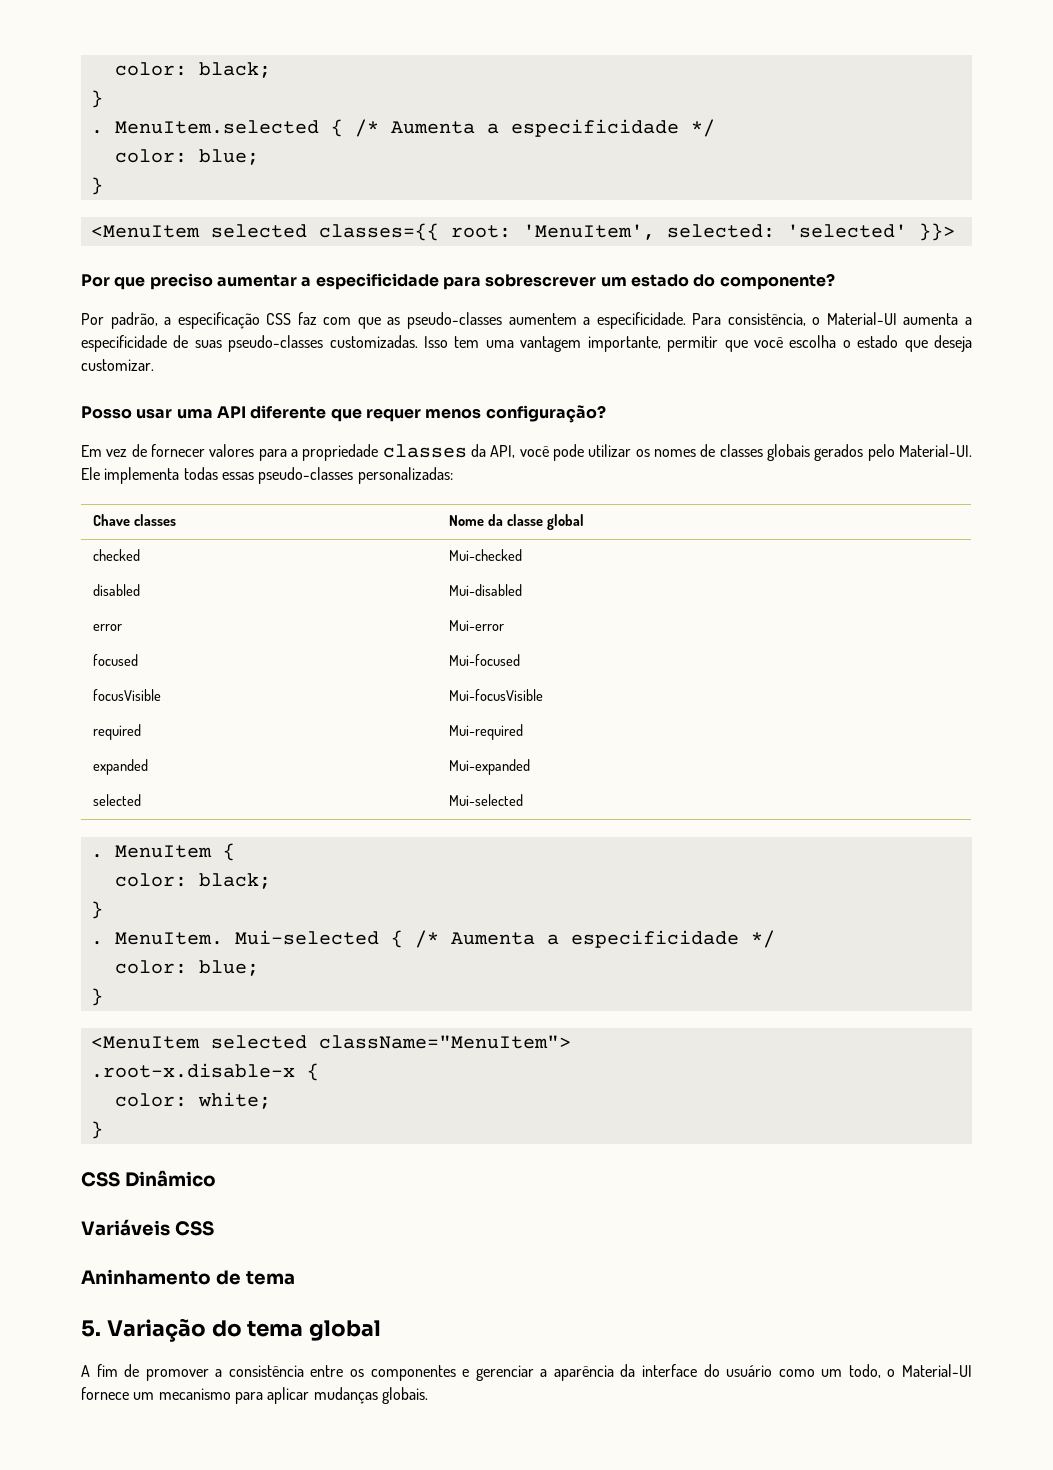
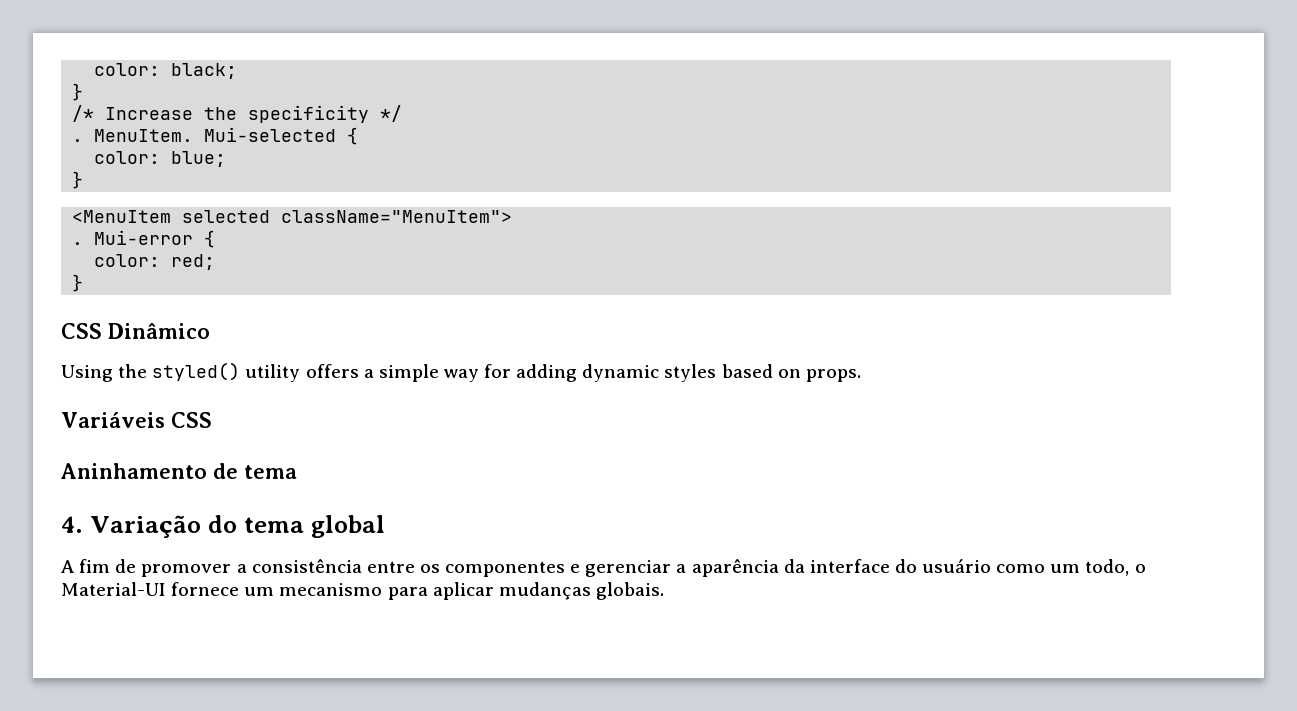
[114,62,271,78] [90,90,103,108] [90,119,715,137] [114,149,259,165] [90,177,103,195] [90,223,955,241] [81,273,835,290] [81,312,972,329] [81,335,972,352] [81,359,154,371] [81,405,606,423] [81,444,973,461] [81,467,453,484] [92,514,176,526] [448,514,584,530] [92,549,140,561] [448,549,522,561] [92,584,140,596] [448,584,522,596] [92,624,122,631] [448,620,504,631] [92,654,138,666] [448,654,520,666] [92,689,161,701] [448,689,543,701] [92,724,141,740] [448,724,523,740] [92,759,148,775] [448,759,530,775] [92,794,141,806] [448,794,523,806] [90,843,235,861] [114,873,271,889] [90,901,103,919] color: black; // } // . MenuItem.selected { /* Aumenta a especificidade */ // color: blue; // } // <MenuItem selected classes={{ root: 'MenuItem', selected: 'selected' }}> // Por que preciso aumentar a especificidade para sobrescrever um estado do componente? // Por padrão, a especificação CSS faz com que as pseudo-classes aumentem a especificidade. Para consistência, o Material-UI aumenta a especificidade de suas pseudo-classes customizadas. Isso tem uma vantagem importante, permitir que você escolha o estado que deseja customizar. // Posso usar uma API diferente que requer menos configuração? // Em vez de fornecer valores para a propriedade classes da API, você pode utilizar os nomes de classes globais gerados pelo Material-UI. Ele implementa todas essas pseudo-classes personalizadas: // Chave classes | Nome da classe global // checked | Mui-checked // disabled | Mui-disabled // error | Mui-error // focused | Mui-focused // focusVisible | Mui-focusVisible // required | Mui-required // expanded | Mui-expanded // selected | Mui-selected // . MenuItem { // color: black; // } -> [94,63,238,79] [72,83,84,101] [72,105,403,123] color: black; // } // /* Increase the specificity */
[414,930,775,948] /* Aumenta a especificidade */ -> (359, 136) none
[90,1063,319,1081] [114,1092,271,1109] .root-x.disable-x { // color: white; -> [72,230,216,248] [94,254,216,270] . Mui-error { // color: red;
(216, 1178) none -> [61,362,861,382] // Using the styled() utility offers a simple way for adding dynamic styles based on props.
[81,1320,101,1337] 5. -> [61,516,83,533] 4.

